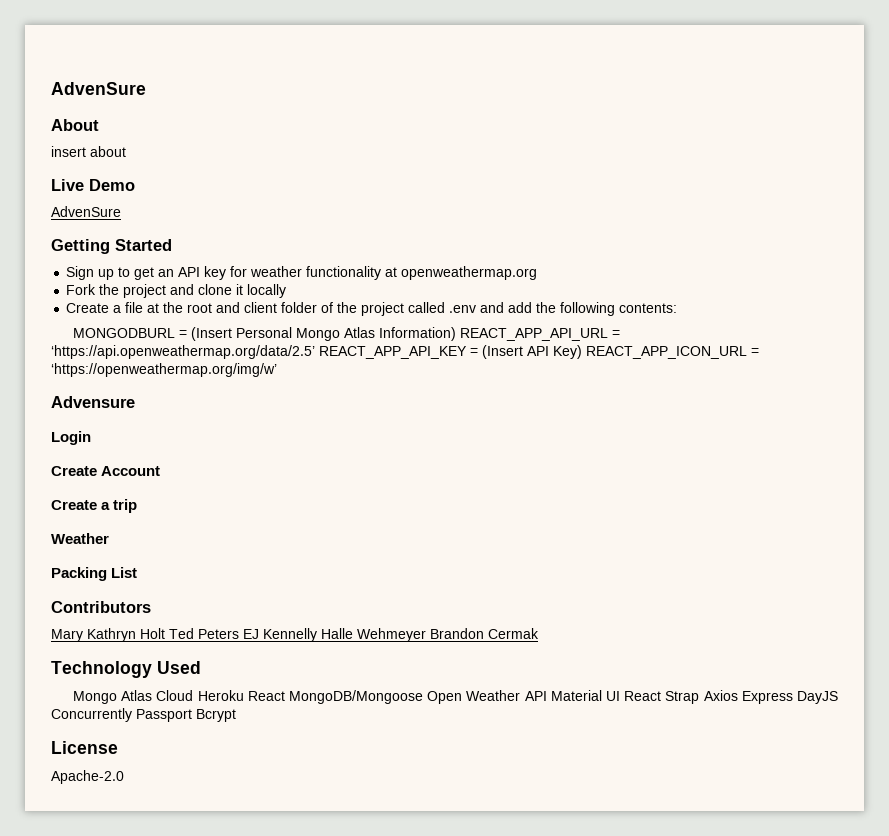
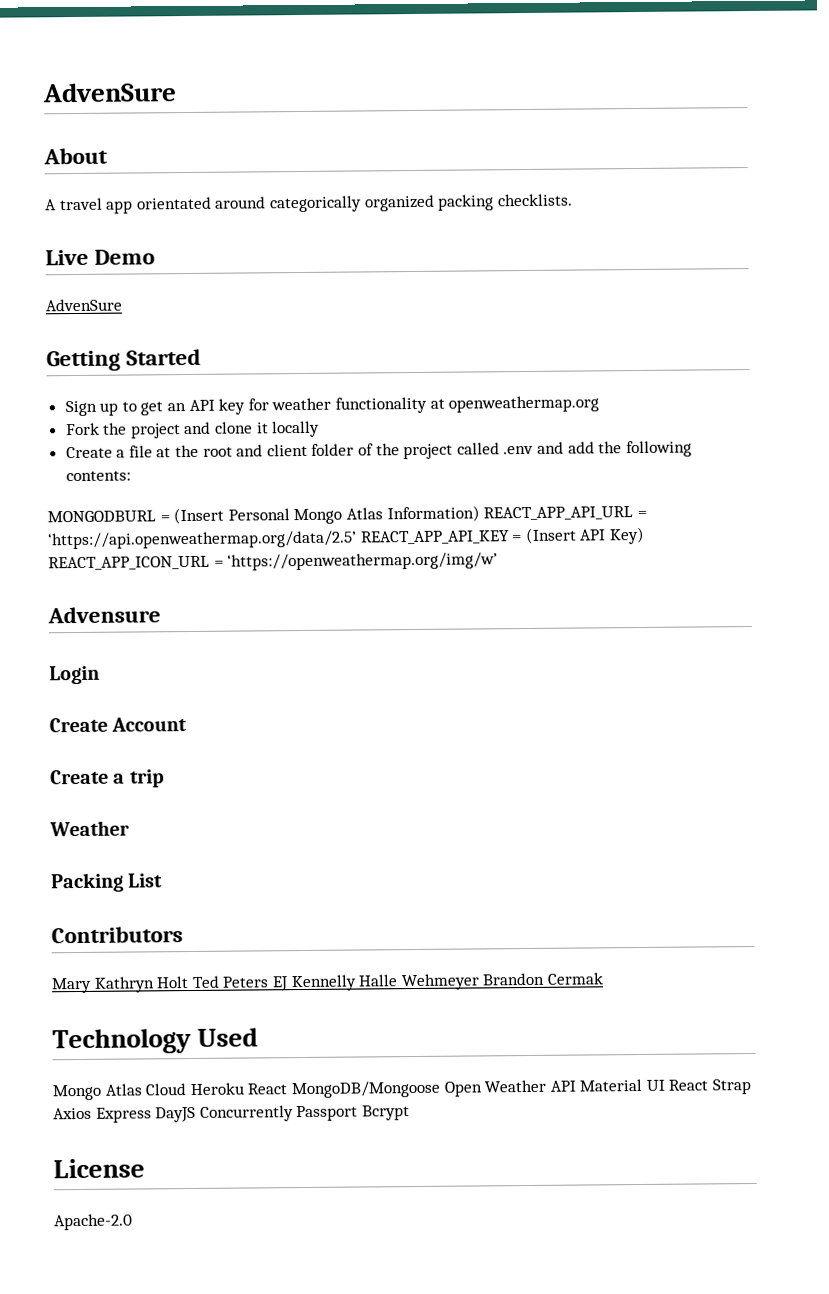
[51,146,126,157] insert about -> [45,193,573,214] A travel app orientated around categorically organized packing checklists.

